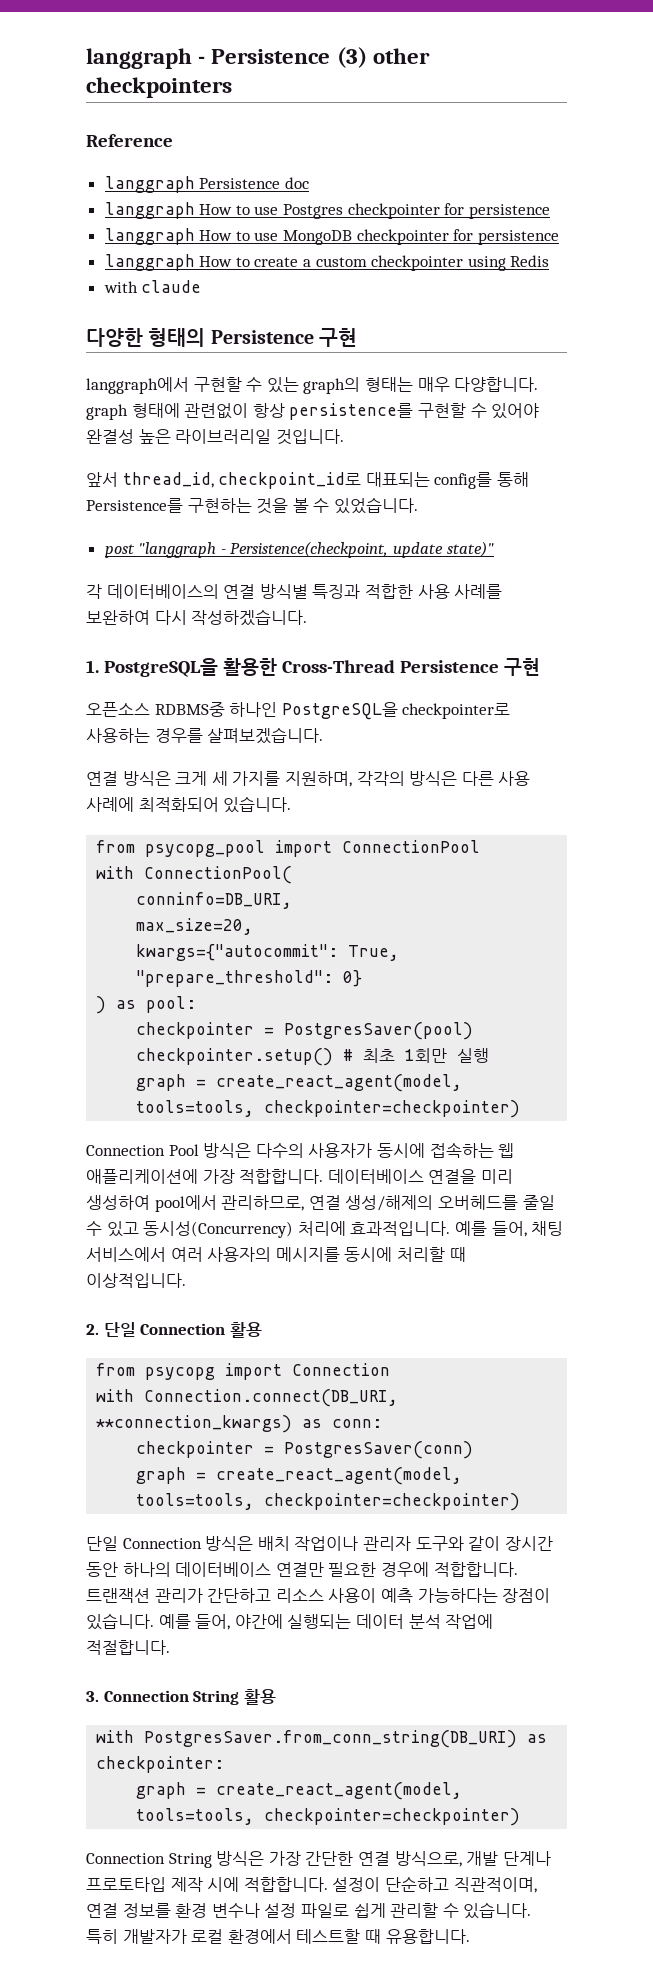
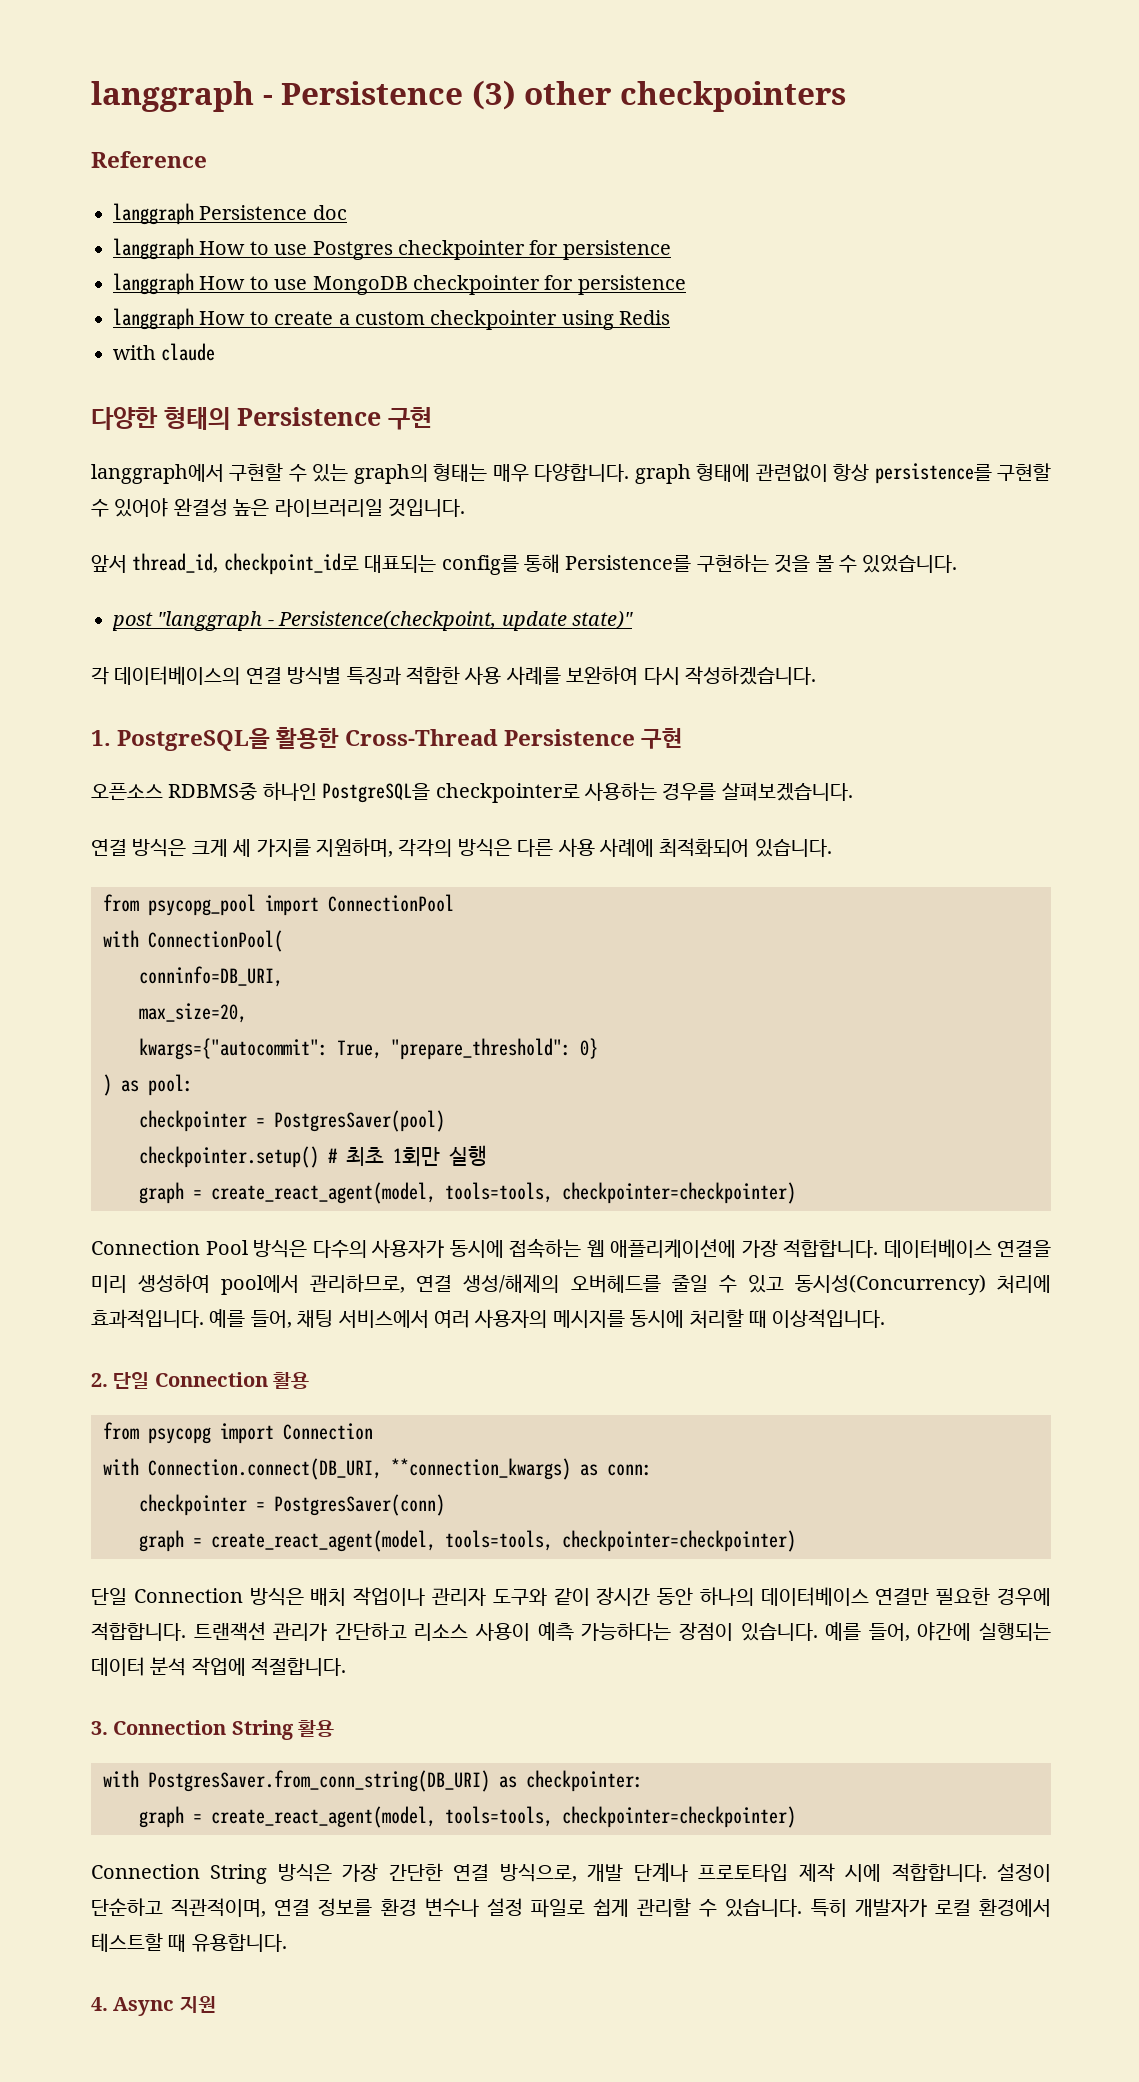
(470, 1936) none -> [91,1996,216,2016] // 4. Async 지원

